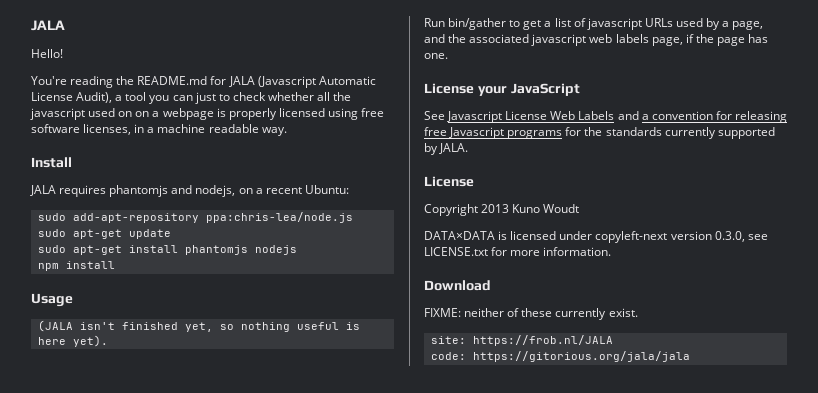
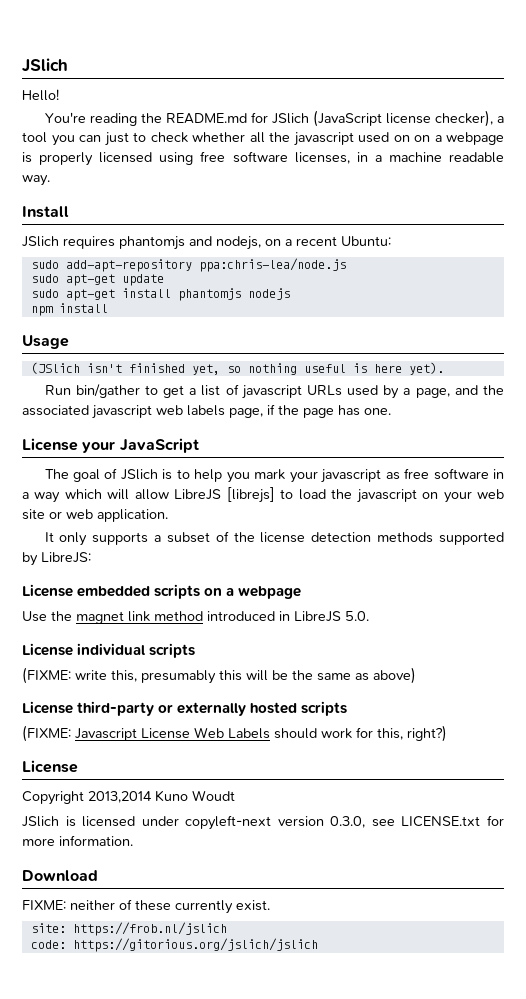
[31,20,65,31] JALA -> [22,58,68,72] JSlich
[228,76,376,88] [31,92,113,103] JALA (Javascript Automatic License Audit), -> [271,110,493,127] JSlich (JavaScript license checker),
[30,185,56,196] JALA -> [22,236,59,247] JSlich
[37,320,73,332] (JALA -> [30,362,80,374] (JSlich
[424,111,787,123] [424,127,775,139] [424,143,469,155] See Javascript License Web Labels and a convention for releasing free Javascript programs for the standards currently supported by JALA. -> [44,468,504,483] [22,487,504,503] [22,509,168,522] [44,531,504,546] [22,552,91,566] [22,584,302,599] [22,611,369,624] [22,643,196,658] [22,667,416,684] [22,701,348,716] [22,725,447,742] The goal of JSlich is to help you mark your javascript as free software in a way which will allow LibreJS [librejs] to load the javascript on your web site or web application. // It only supports a subset of the license detection methods supported by LibreJS: // License embedded scripts on a webpage // Use the magnet link method introduced in LibreJS 5.0. // License individual scripts // (FIXME: write this, presumably this will be the same as above) // License third-party or externally hosted scripts // (FIXME: Javascript License Web Labels should work for this, right?)
[481,204,510,213] 2013 -> [88,791,152,803] 2013,2014
[424,231,495,240] DATA×DATA -> [22,816,59,827] JSlich
[472,335,613,346] https://frob.nl/JALA -> [72,922,227,936] https://frob.nl/jslich
[472,351,690,362] https://gitorious.org/jala/jala -> [72,938,318,952] https://gitorious.org/jslich/jslich

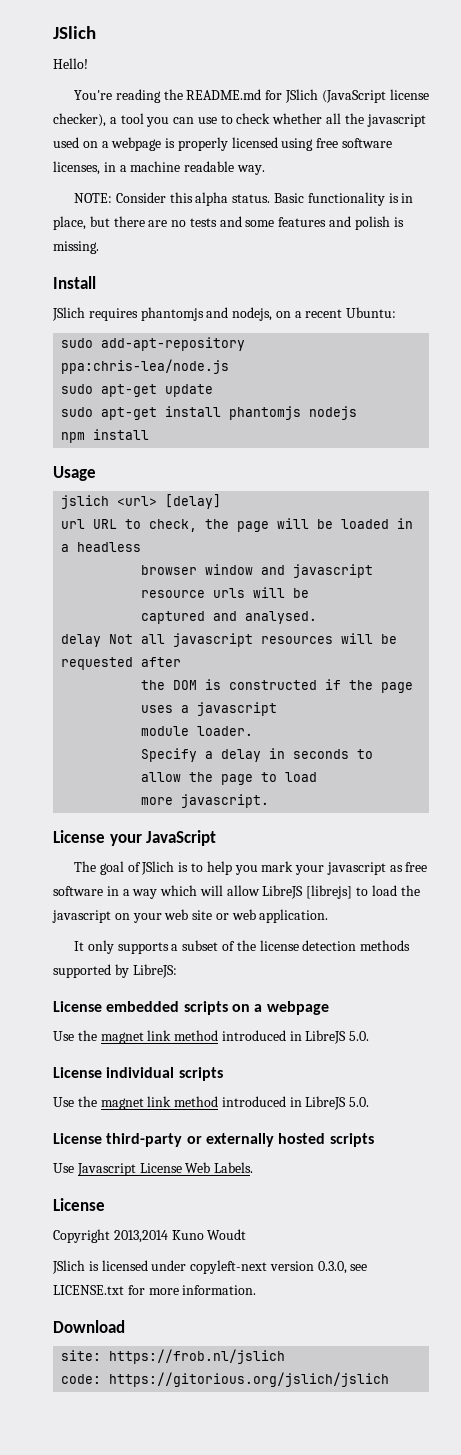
[104,132,129,146] just -> [197,117,217,124] use
[414,135,430,142] on -> (98, 144) none
(50, 180) none -> [74,192,414,206] [53,216,404,230] [53,241,99,254] // NOTE: Consider this alpha status. Basic functionality is in place, but there are no tests and some features and polish is missing.
[30,362,444,375] [44,384,504,399] [22,404,391,419] (JSlich isn't finished yet, so nothing useful is here yet). // Run bin/gather to get a list of javascript URLs used by a page, and the associated javascript web labels page, if the page has one. -> [61,494,222,509] [61,518,414,532] [61,542,142,552] [141,564,374,578] [141,587,310,598] [141,611,318,624] [61,633,398,647] [61,657,182,670] [141,679,414,693] [141,702,278,716] [141,726,254,736] [141,748,374,762] [141,772,318,785] [141,794,270,808] jslich <url> [delay] // url URL to check, the page will be loaded in a headless // browser window and javascript resource urls will be // captured and analysed. // delay Not all javascript resources will be requested after // the DOM is constructed if the page uses a javascript // module loader. // Specify a delay in seconds to allow the page to load // more javascript.
[22,667,416,684] (FIXME: write this, presumably this will be the same as above) -> [53,1096,370,1110] Use the magnet link method introduced in LibreJS 5.0.
[22,725,71,742] (FIXME: -> [53,1163,74,1173] Use
[228,725,447,742] Labels should work for this, right?) -> [214,1162,254,1173] Labels.
[22,899,270,914] // FIXME: neither of these currently exist. -> (125, 1326) none

